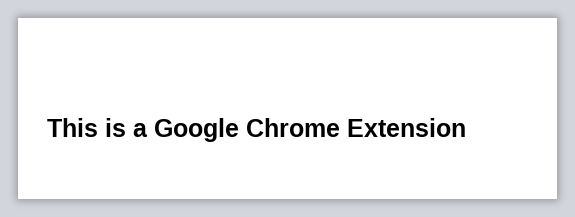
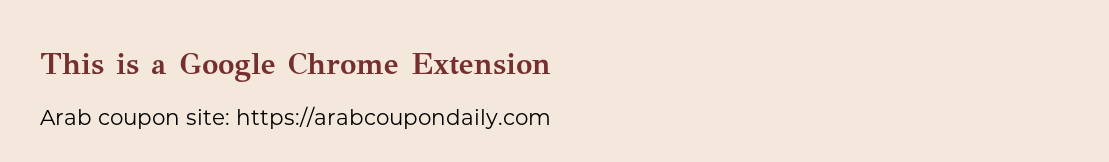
(466, 127) none -> [40,106,551,129] // Arab coupon site: https://arabcoupondaily.com

